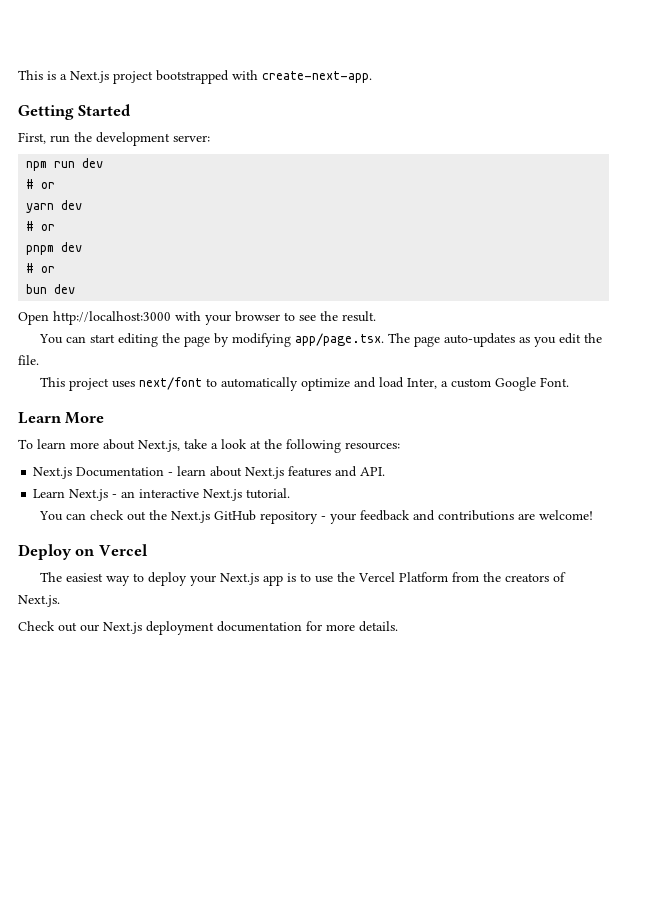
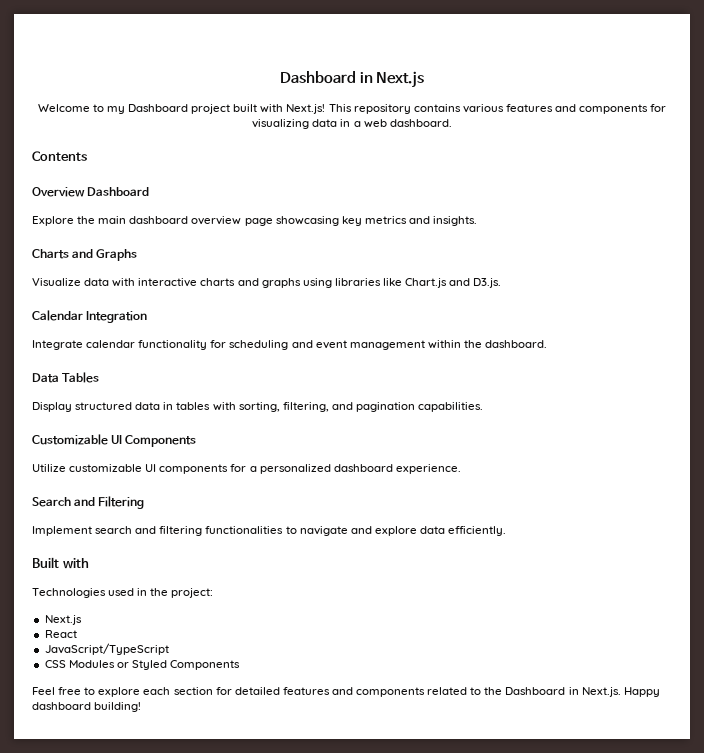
[18,70,372,84] [18,104,132,120] [18,132,210,146] [26,158,104,171] [26,179,56,189] [26,200,83,213] [26,221,56,231] [26,242,83,255] [26,263,56,273] [26,284,76,294] [18,311,376,325] [38,333,602,347] [18,355,39,365] [39,377,569,391] [18,412,105,424] [18,439,400,453] [33,466,386,479] [33,488,291,501] [38,510,593,524] [18,544,148,560] [39,572,566,586] [18,595,60,607] [18,621,398,635] This is a Next.js project bootstrapped with create-next-app. // Getting Started // First, run the development server: // npm run dev // # or // yarn dev // # or // pnpm dev // # or // bun dev // Open http://localhost:3000 with your browser to see the result. // You can start editing the page by modifying app/page.tsx. The page auto-updates as you edit the file. // This project uses next/font to automatically optimize and load Inter, a custom Google Font. // Learn More // To learn more about Next.js, take a look at the following resources: // Next.js Documentation - learn about Next.js features and API. // Learn Next.js - an interactive Next.js tutorial. // You can check out the Next.js GitHub repository - your feedback and contributions are welcome! // Deploy on Vercel // The easiest way to deploy your Next.js app is to use the Vercel Platform from the creators of Next.js. // Check out our Next.js deployment documentation for more details. -> [279,71,425,88] [37,104,667,114] [252,119,452,129] [32,151,87,161] [32,187,150,197] [32,216,478,226] [32,249,138,261] [32,278,502,288] [32,310,148,323] [32,340,548,350] [32,372,100,383] [32,402,484,412] [32,434,197,447] [32,464,461,474] [32,496,145,509] [32,526,507,536] [32,557,89,569] [32,588,214,598] [44,615,82,625] [44,630,77,638] [44,643,169,655] [44,660,241,670] [32,687,660,697] [32,702,142,712] Dashboard in Next.js // Welcome to my Dashboard project built with Next.js! This repository contains various features and components for visualizing data in a web dashboard. // Contents // Overview Dashboard // Explore the main dashboard overview page showcasing key metrics and insights. // Charts and Graphs // Visualize data with interactive charts and graphs using libraries like Chart.js and D3.js. // Calendar Integration // Integrate calendar functionality for scheduling and event management within the dashboard. // Data Tables // Display structured data in tables with sorting, filtering, and pagination capabilities. // Customizable UI Components // Utilize customizable UI components for a personalized dashboard experience. // Search and Filtering // Implement search and filtering functionalities to navigate and explore data efficiently. // Built with // Technologies used in the project: // Next.js // React // JavaScript/TypeScript // CSS Modules or Styled Components // Feel free to explore each section for detailed features and components related to the Dashboard in Next.js. Happy dashboard building!

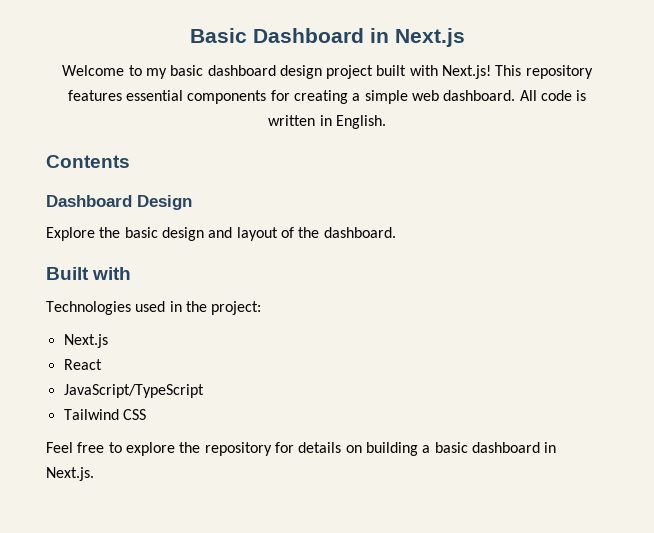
(279, 77) none -> [189,28,247,43] Basic
[128,104,189,112] Dashboard -> [170,65,322,79] basic dashboard design
[413,104,667,114] [252,119,452,129] contains various features and components for visualizing data in a web dashboard. -> [67,90,587,104] [268,115,386,129] features essential components for creating a simple web dashboard. All code is written in English.
[32,187,150,197] Overview Dashboard -> [46,195,192,210] Dashboard Design
[98,216,478,226] [32,249,138,261] [32,278,502,288] [32,310,148,323] [32,340,548,350] [32,372,100,383] [32,402,484,412] [32,434,197,447] [32,464,461,474] [32,496,145,509] [32,526,507,536] main dashboard overview page showcasing key metrics and insights. // Charts and Graphs // Visualize data with interactive charts and graphs using libraries like Chart.js and D3.js. // Calendar Integration // Integrate calendar functionality for scheduling and event management within the dashboard. // Data Tables // Display structured data in tables with sorting, filtering, and pagination capabilities. // Customizable UI Components // Utilize customizable UI components for a personalized dashboard experience. // Search and Filtering // Implement search and filtering functionalities to navigate and explore data efficiently. -> [124,227,396,241] basic design and layout of the dashboard.
(169, 649) none -> [63,409,119,420] Tailwind
[68,660,241,670] Modules or Styled Components -> (146, 414) none
[143,687,660,697] [32,702,142,712] each section for detailed features and components related to the Dashboard in Next.js. Happy dashboard building! -> [179,442,557,456] [46,467,94,481] the repository for details on building a basic dashboard in Next.js.

